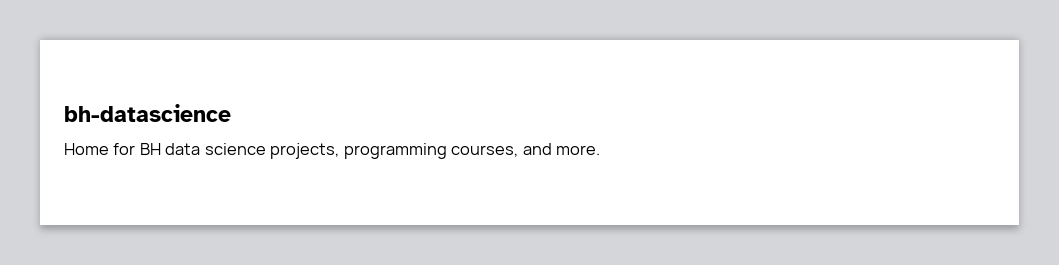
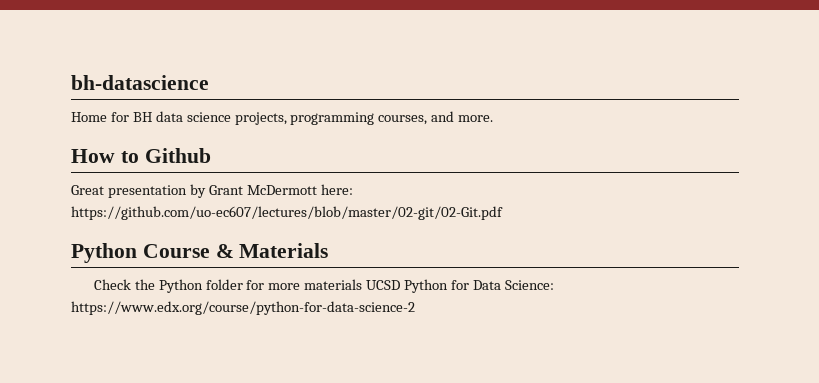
(601, 150) none -> [71,148,211,163] [71,184,353,198] [71,206,503,220] [71,243,329,263] [93,279,554,293] [71,301,415,315] // How to Github // Great presentation by Grant McDermott here: https://github.com/uo-ec607/lectures/blob/master/02-git/02-Git.pdf // Python Course & Materials // Check the Python folder for more materials UCSD Python for Data Science: https://www.edx.org/course/python-for-data-science-2

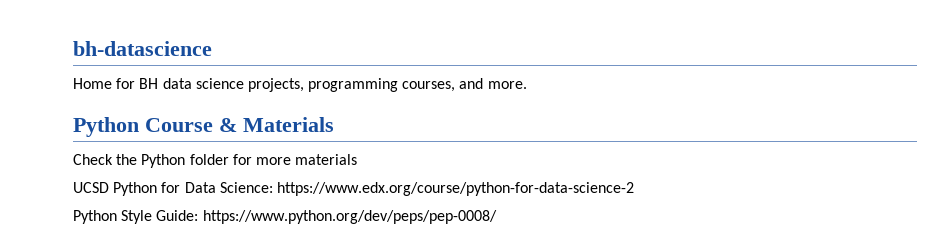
[71,148,211,163] [71,184,353,198] [71,206,503,220] // How to Github // Great presentation by Grant McDermott here: https://github.com/uo-ec607/lectures/blob/master/02-git/02-Git.pdf -> (527, 85) none
(363, 284) none -> (358, 159) //
(415, 308) none -> [73,210,497,224] // Python Style Guide: https://www.python.org/dev/peps/pep-0008/

